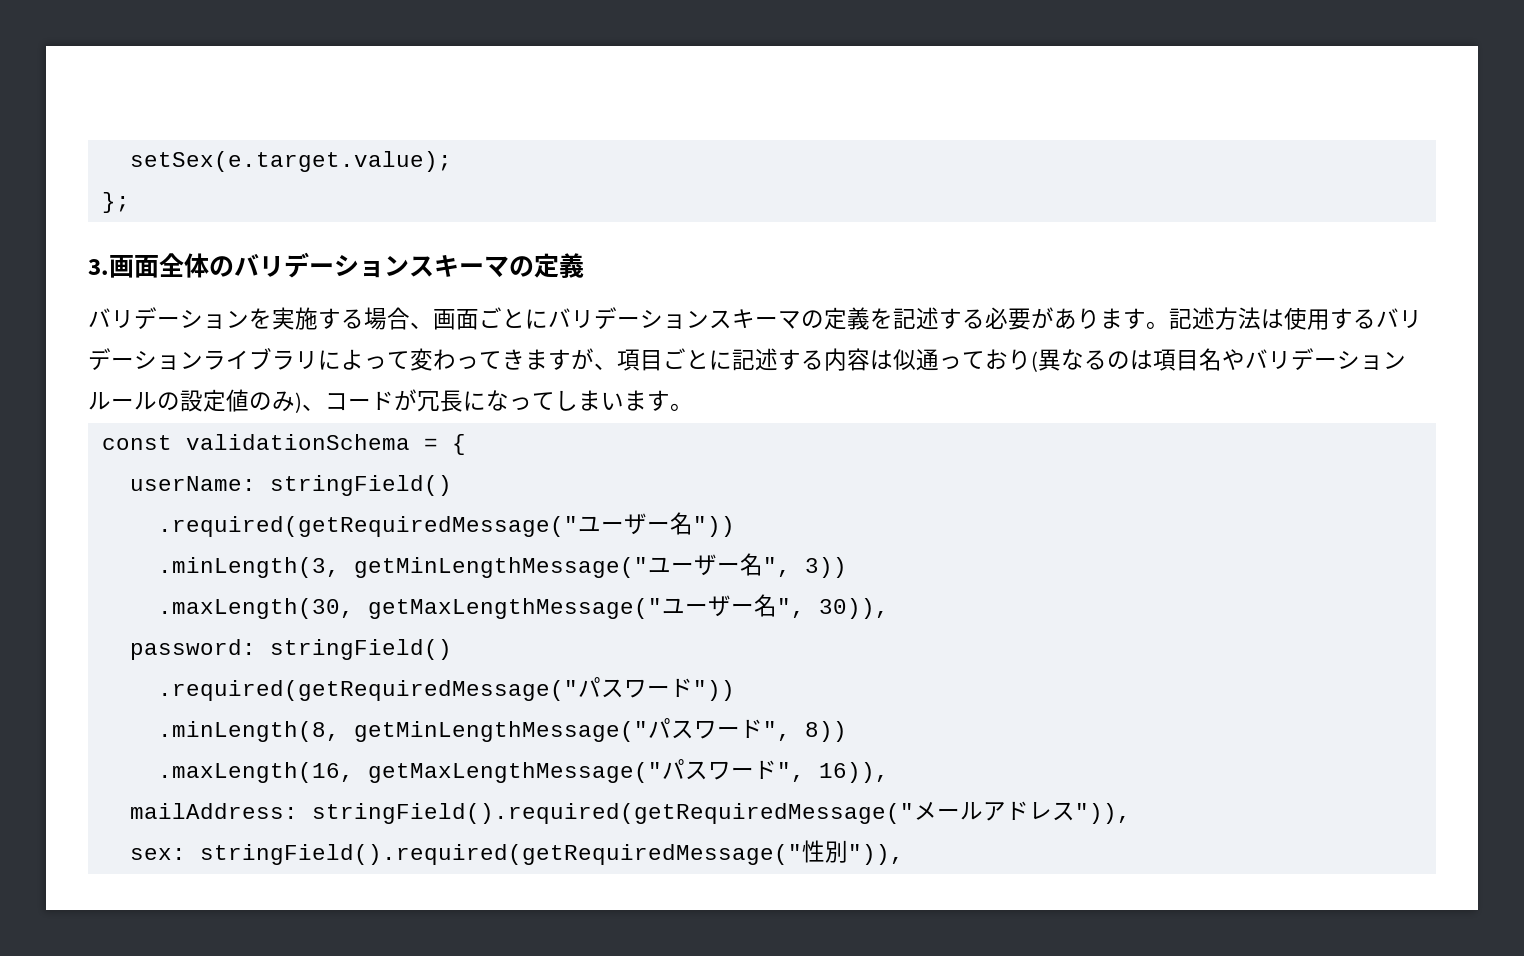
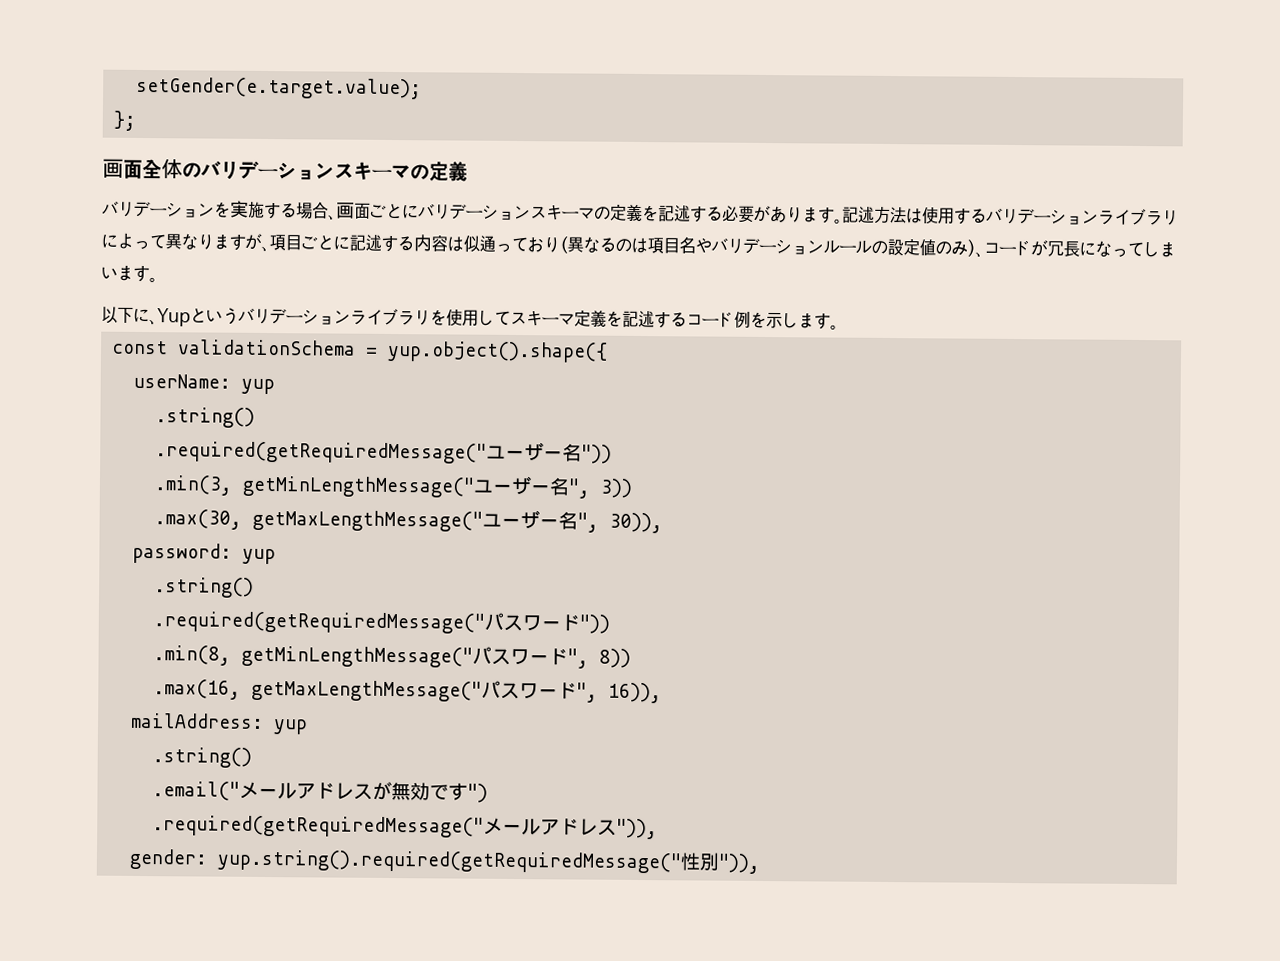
[129,151,452,172] setSex(e.target.value); -> [135,76,422,100] setGender(e.target.value);
[88,259,109,275] 3. -> (136, 120) none
[410,348,525,371] 変わってき -> [165,233,214,250] 異なり
(693, 407) none -> [101,306,839,330] // 以下に、Yupというバリデーションライブラリを使用してスキーマ定義を記述するコード例を示します。
[451,434,466,455] { -> [386,340,608,363] yup.object().shape({
[269,475,452,496] stringField() -> [240,378,275,395] [154,407,255,428] yup // .string()
[157,557,340,578] .minLength(3, -> [153,475,233,496] .min(3,
[157,598,354,619] .maxLength(30, -> [153,509,242,530] .max(30,
[269,639,452,660] stringField() -> [241,548,276,565] [153,577,254,598] yup // .string()
[157,721,340,742] .minLength(8, -> [152,645,231,666] .min(8,
[157,762,354,783] .maxLength(16, -> [152,679,241,700] .max(16,
[311,803,914,824] stringField().required(getRequiredMessage(" -> [272,719,308,735] [151,747,252,768] [151,781,488,803] [151,815,484,838] yup // .string() // .email("メールアドレスが無効です") // .required(getRequiredMessage("
[129,844,802,865] sex: stringField().required(getRequiredMessage(" -> [128,848,682,874] gender: yup.string().required(getRequiredMessage("

